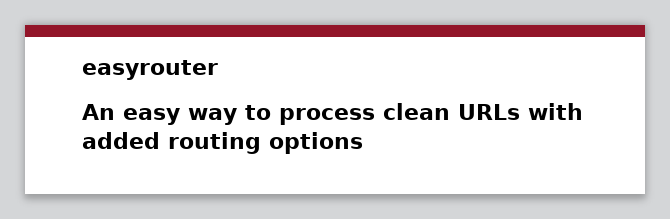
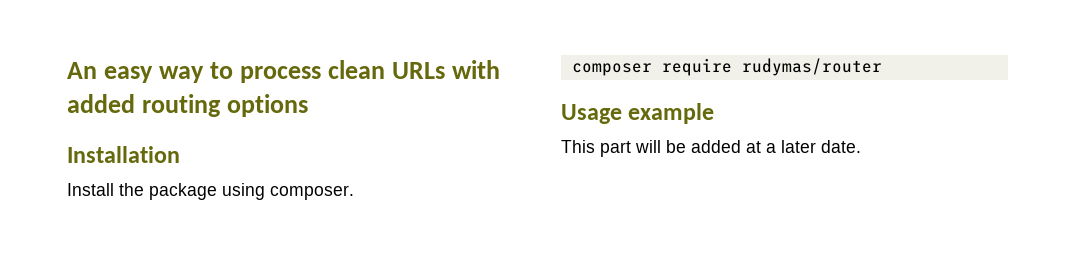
[82,60,218,80] easyrouter // -> (67, 70) none
(363, 143) none -> [67,146,180,163] [67,183,354,200] [571,58,882,76] [561,103,715,124] [561,140,861,157] // Installation // Install the package using composer. // composer require rudymas/router // Usage example // This part will be added at a later date.

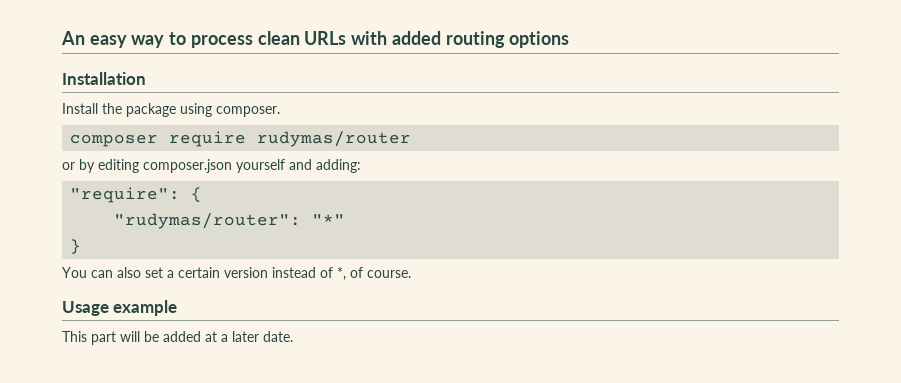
(882, 67) none -> [62,159,361,173] [70,187,203,203] [114,213,346,229] [70,239,82,254] [62,267,411,281] // or by editing composer.json yourself and adding: // "require": { // "rudymas/router": "*" // } // You can also set a certain version instead of *, of course.

